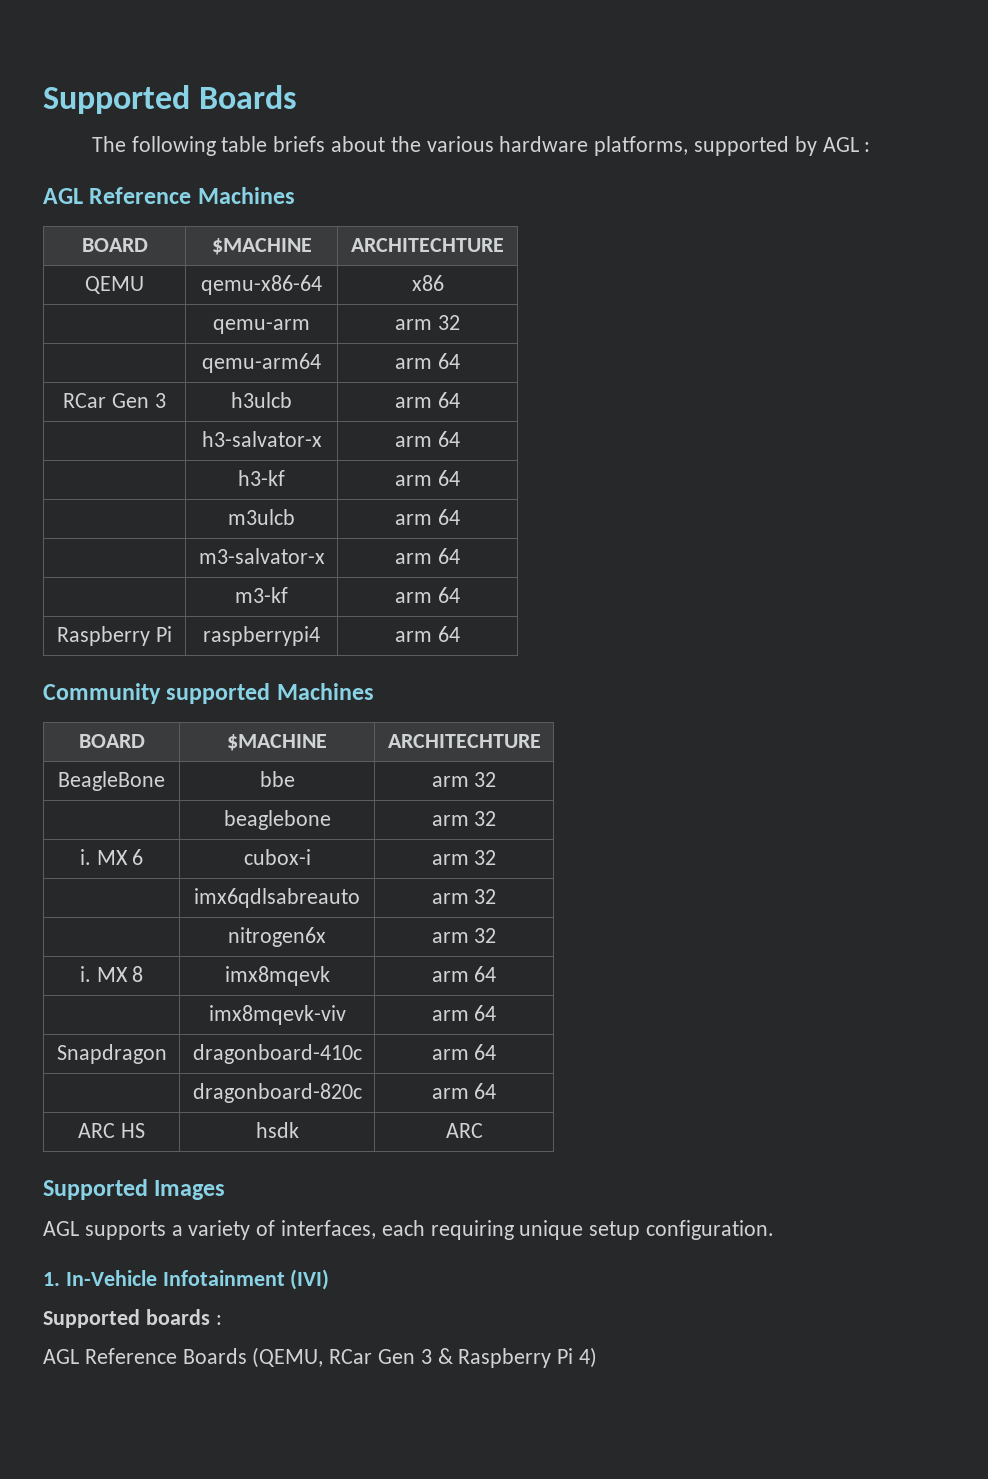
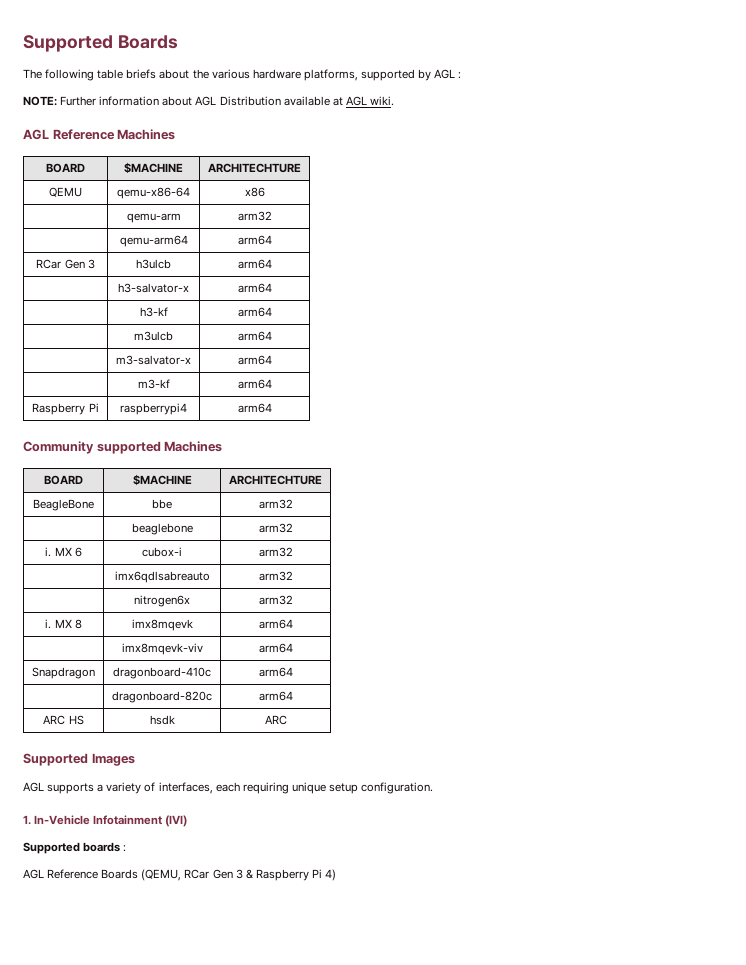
(871, 147) none -> [23,96,394,106] // NOTE: Further information about AGL Distribution available at AGL wiki.
[395,315,460,330] arm 32 -> [237,211,272,221] arm32
[395,353,460,369] arm 64 -> [237,235,272,245] arm64
[395,392,460,408] arm 64 -> [237,259,272,269] arm64
[395,431,460,447] arm 64 -> [237,283,272,293] arm64
[395,470,460,486] arm 64 -> [237,307,272,317] arm64
[395,509,460,525] arm 64 -> [237,331,272,341] arm64
[395,548,460,564] arm 64 -> [237,355,272,365] arm64
[395,587,460,603] arm 64 -> [237,379,272,389] arm64
[395,626,460,642] arm 64 -> [237,403,272,413] arm64
[431,772,497,787] arm 32 -> [258,499,293,509] arm32
[431,811,497,826] arm 32 -> [258,523,293,533] arm32
[431,850,497,865] arm 32 -> [258,547,293,557] arm32
[431,889,497,904] arm 32 -> [258,571,293,581] arm32
[431,928,497,943] arm 32 -> [258,595,293,605] arm32
[431,966,497,982] arm 64 -> [258,619,293,629] arm64
[431,1005,497,1021] arm 64 -> [258,643,293,653] arm64
[431,1044,497,1060] arm 64 -> [258,667,293,677] arm64
[431,1083,497,1099] arm 64 -> [258,691,293,701] arm64

